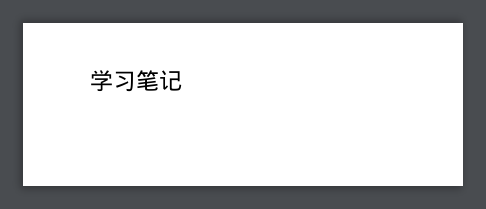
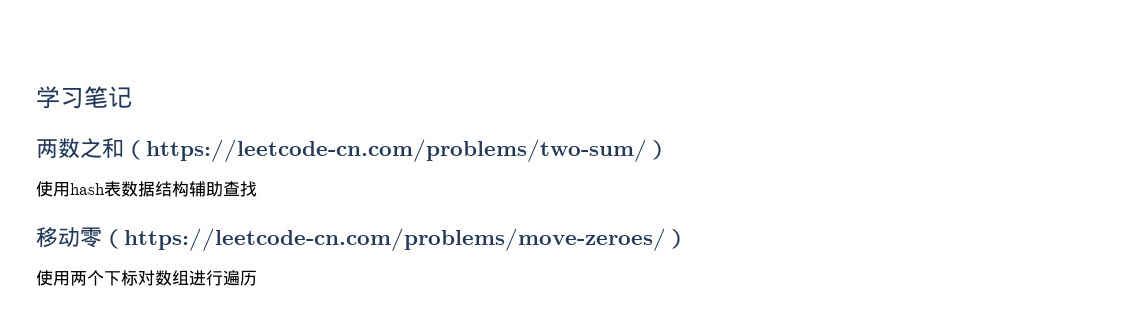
(182, 80) none -> [36,138,669,162] [36,181,257,197] [36,227,688,251] [36,270,257,286] // 两数之和（https://leetcode-cn.com/problems/two-sum/） // 使用hash表数据结构辅助查找 // 移动零（https://leetcode-cn.com/problems/move-zeroes/） // 使用两个下标对数组进行遍历

